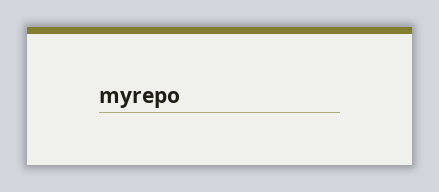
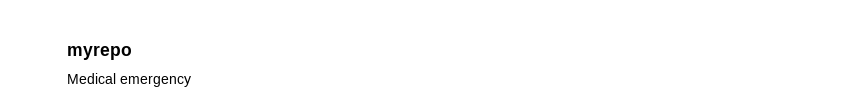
(180, 99) none -> [67,73,191,87] // Medical emergency

